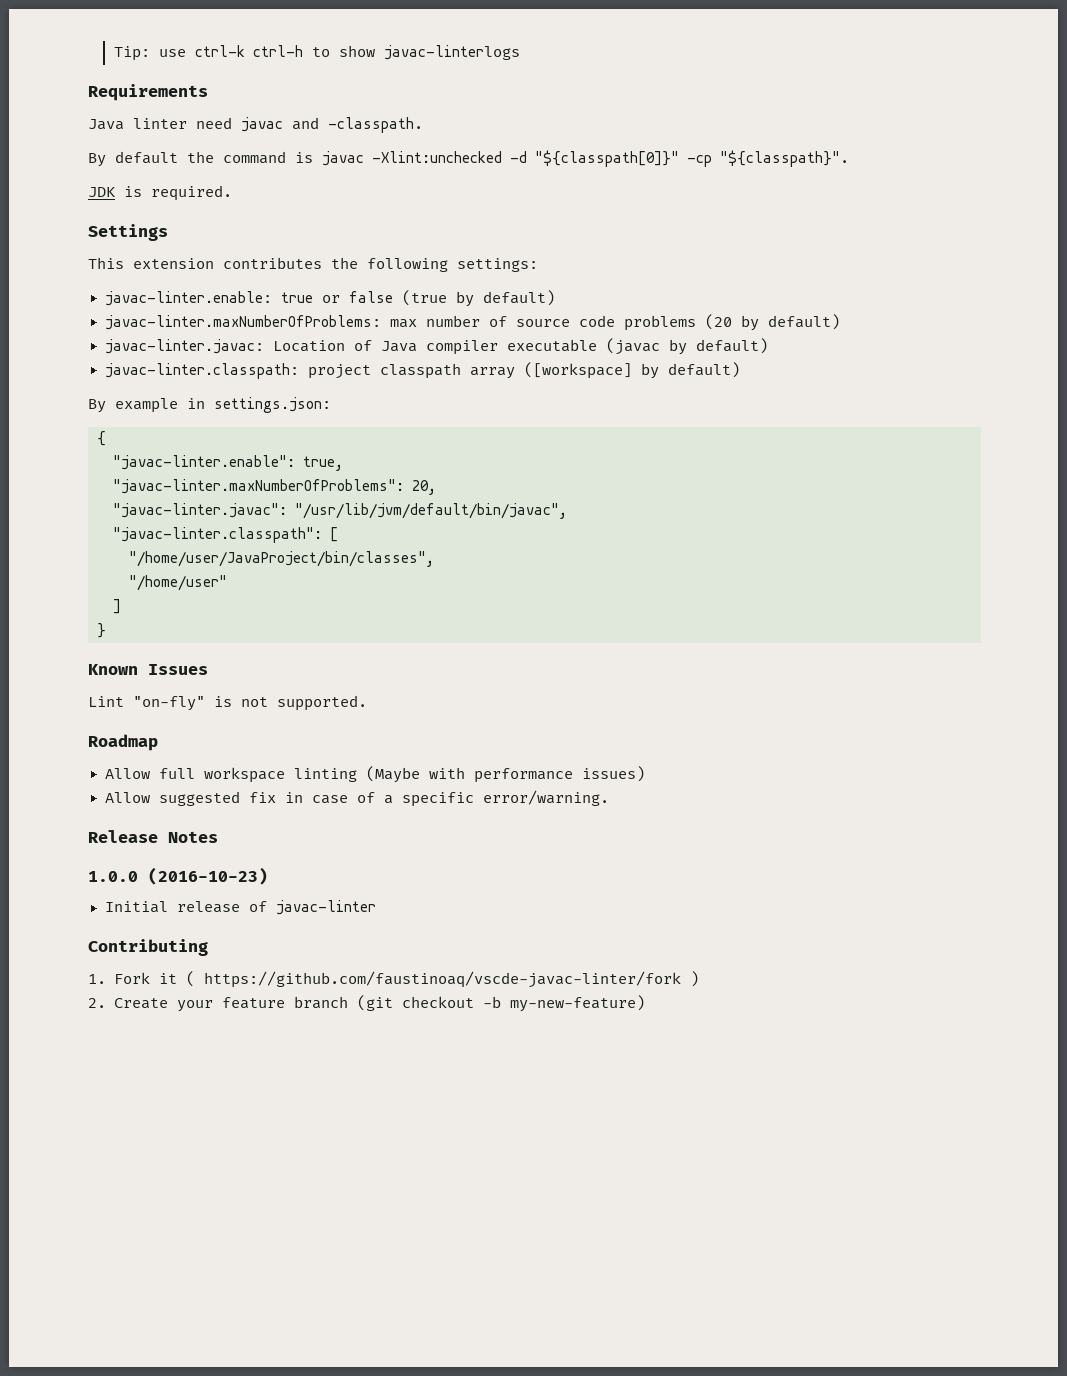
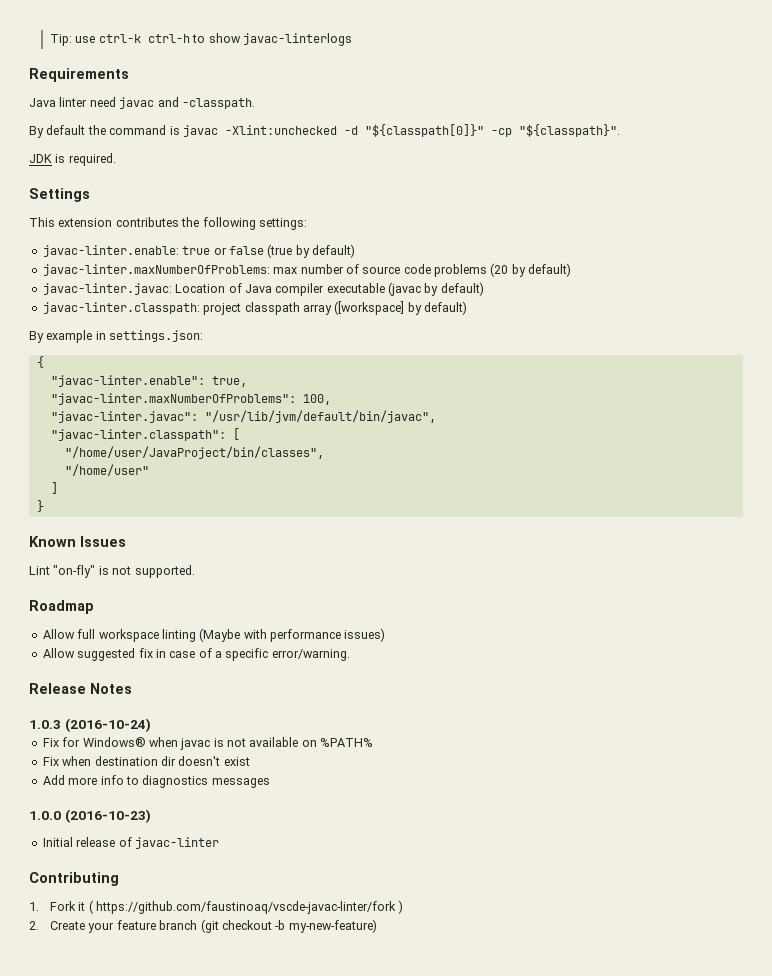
[412,480,436,495] 20, -> [302,394,331,405] 100,
(218, 837) none -> [29,718,151,732] [42,737,374,750] [42,756,250,766] [42,775,270,788] // 1.0.3 (2016-10-24) // Fix for Windows® when javac is not available on %PATH% // Fix when destination dir doesn't exist // Add more info to diagnostics messages

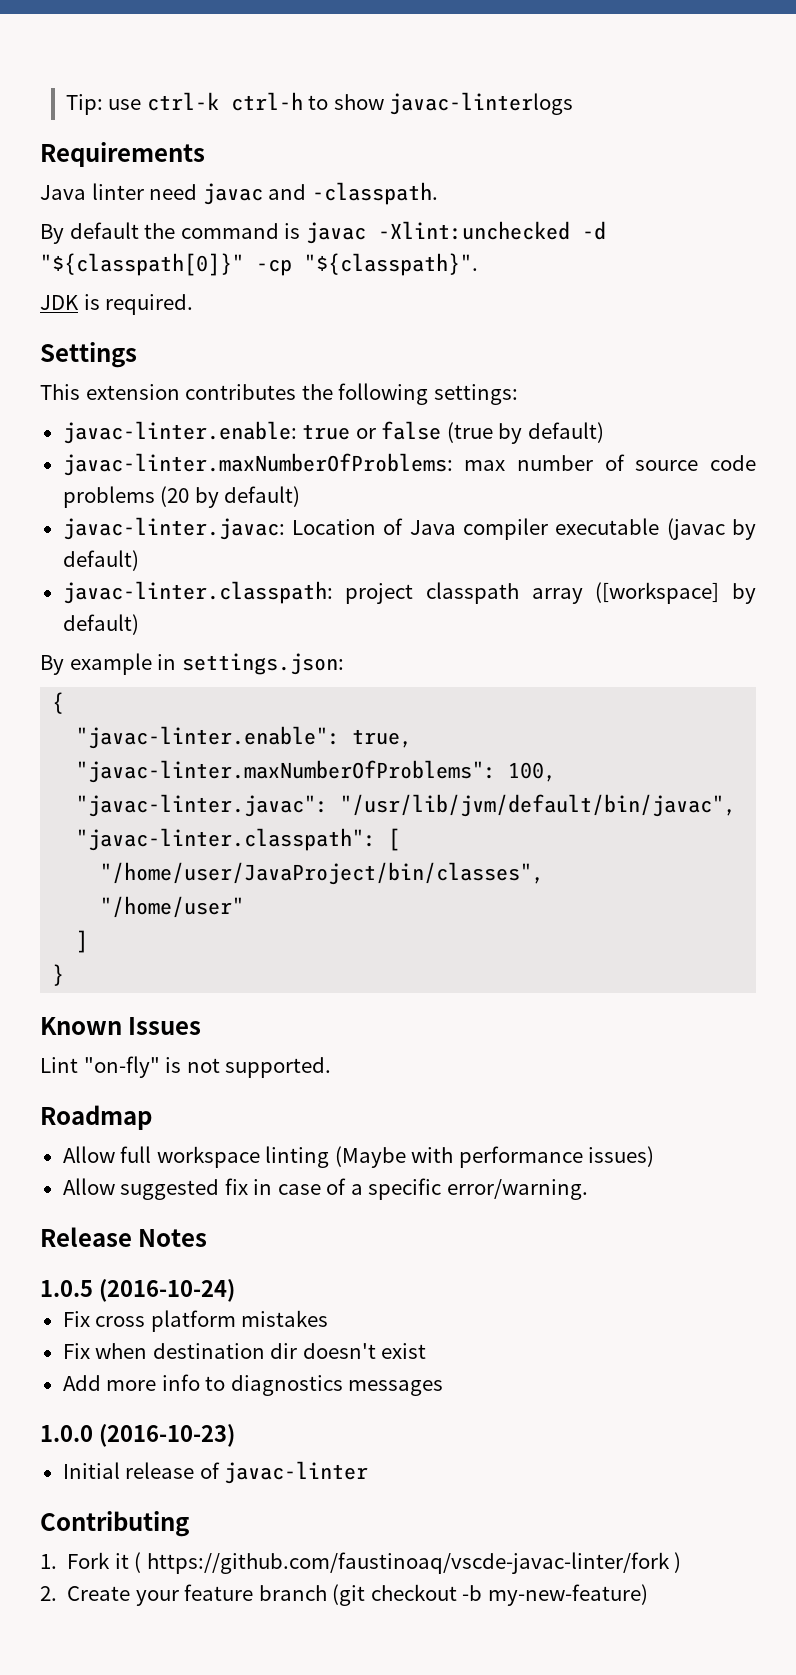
[29,720,61,729] 1.0.3 -> [40,1280,93,1297] 1.0.5
[62,737,374,750] for Windows® when javac is not available on %PATH% -> [95,1310,329,1332] cross platform mistakes

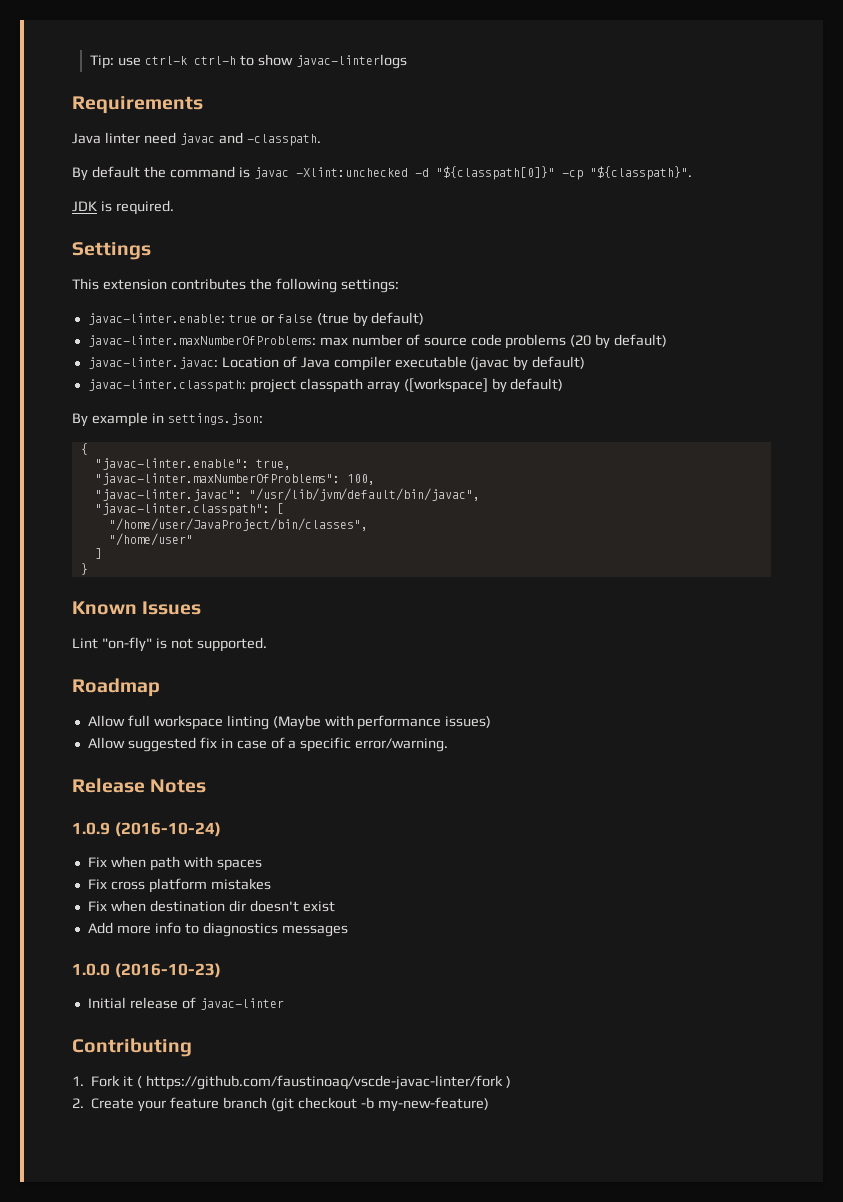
[40,1280,93,1297] 1.0.5 -> [72,822,110,835] 1.0.9
(235, 1290) none -> [87,856,262,871] // Fix when path with spaces

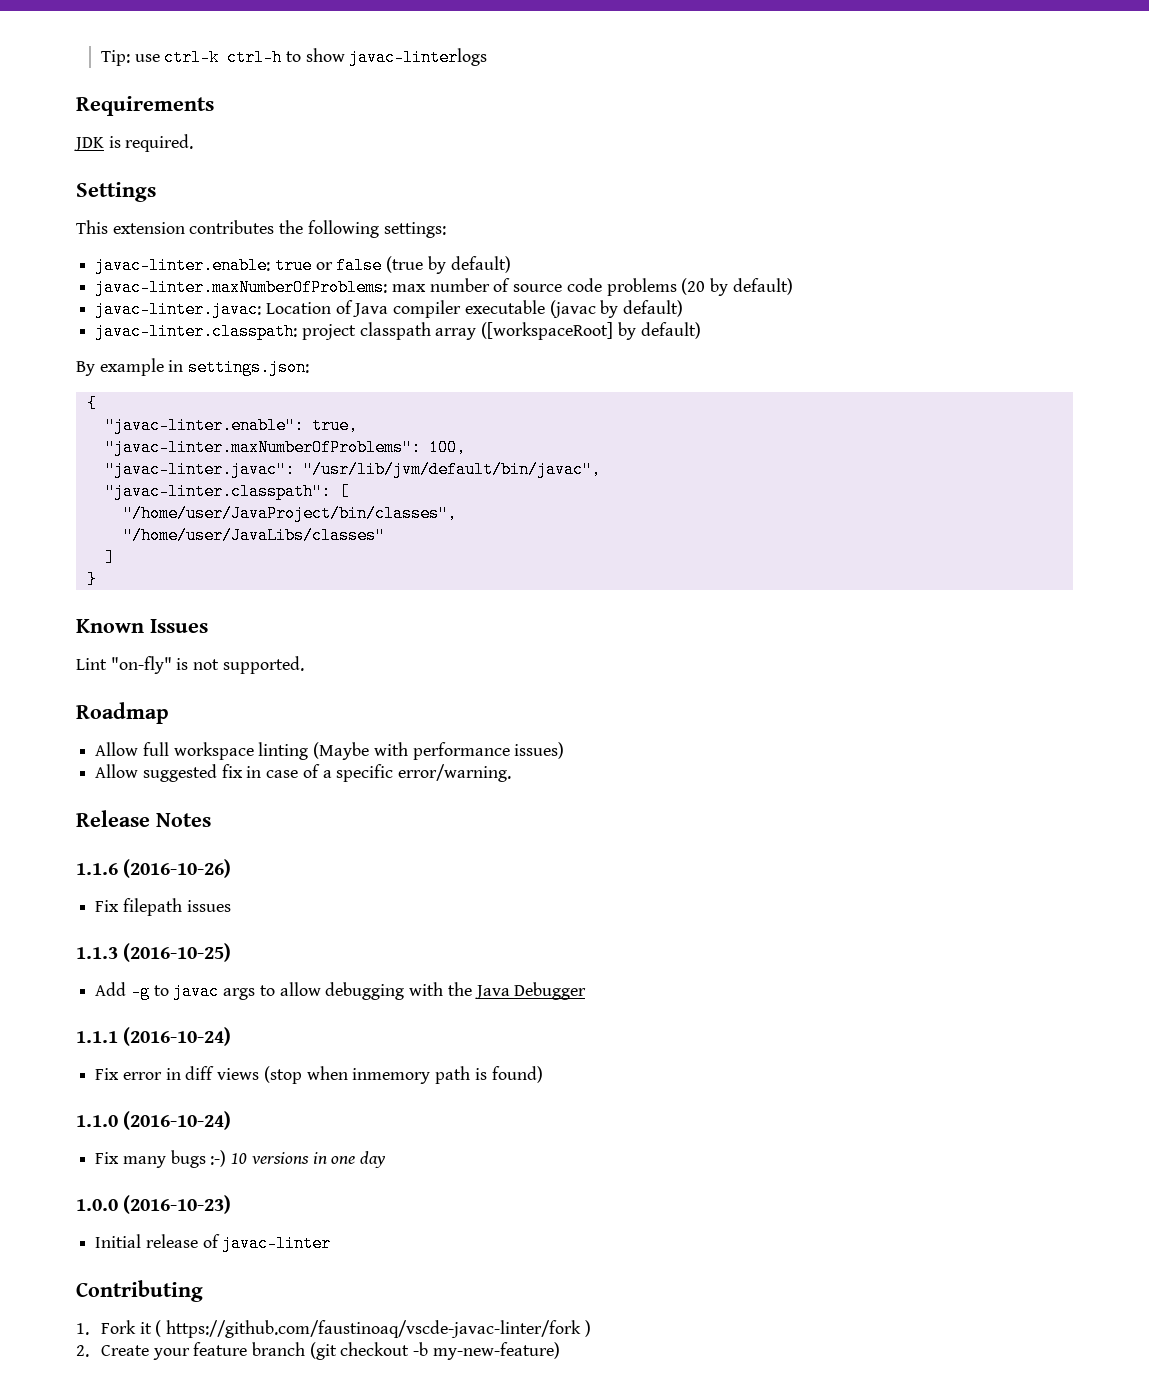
[72,132,321,146] [72,166,692,181] // Java linter need javac and -classpath. // By default the command is javac -Xlint:unchecked -d "${classpath[0]}" -cp "${classpath}". -> (214, 106) none
[403,378,488,393] ([workspace] -> [481,322,614,340] ([workspaceRoot]
[108,533,193,546] "/home/user" -> [122,527,385,544] "/home/user/JavaLibs/classes"
[72,822,221,837] [87,856,262,871] [87,878,271,893] [87,900,335,912] [87,922,348,937] 1.0.9 (2016-10-24) // Fix when path with spaces // Fix cross platform mistakes // Fix when destination dir doesn't exist // Add more info to diagnostics messages -> [76,859,232,878] [95,898,231,916] [76,943,232,962] [95,982,587,1000] [76,1027,232,1046] [95,1066,543,1084] [76,1111,232,1130] [95,1150,387,1168] 1.1.6 (2016-10-26) // Fix filepath issues // 1.1.3 (2016-10-25) // Add -g to javac args to allow debugging with the Java Debugger // 1.1.1 (2016-10-24) // Fix error in diff views (stop when inmemory path is found) // 1.1.0 (2016-10-24) // Fix many bugs :-) 10 versions in one day

